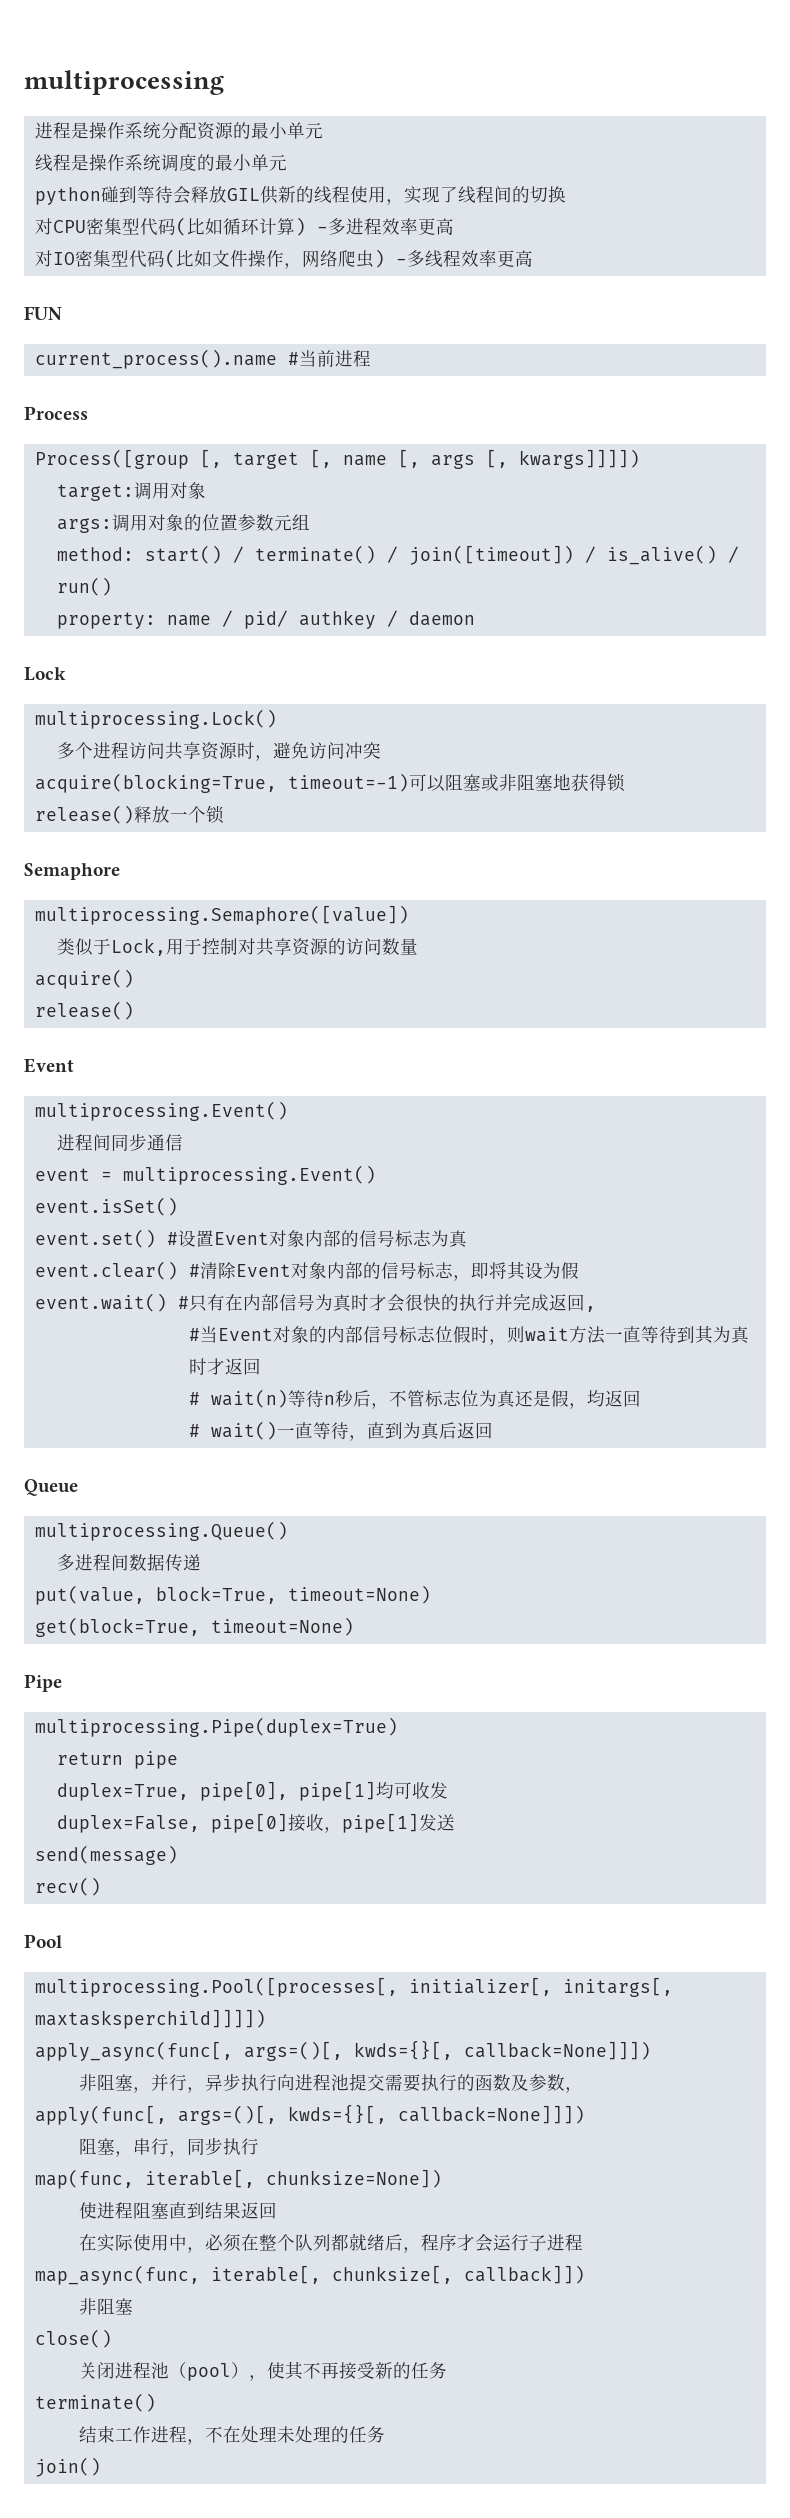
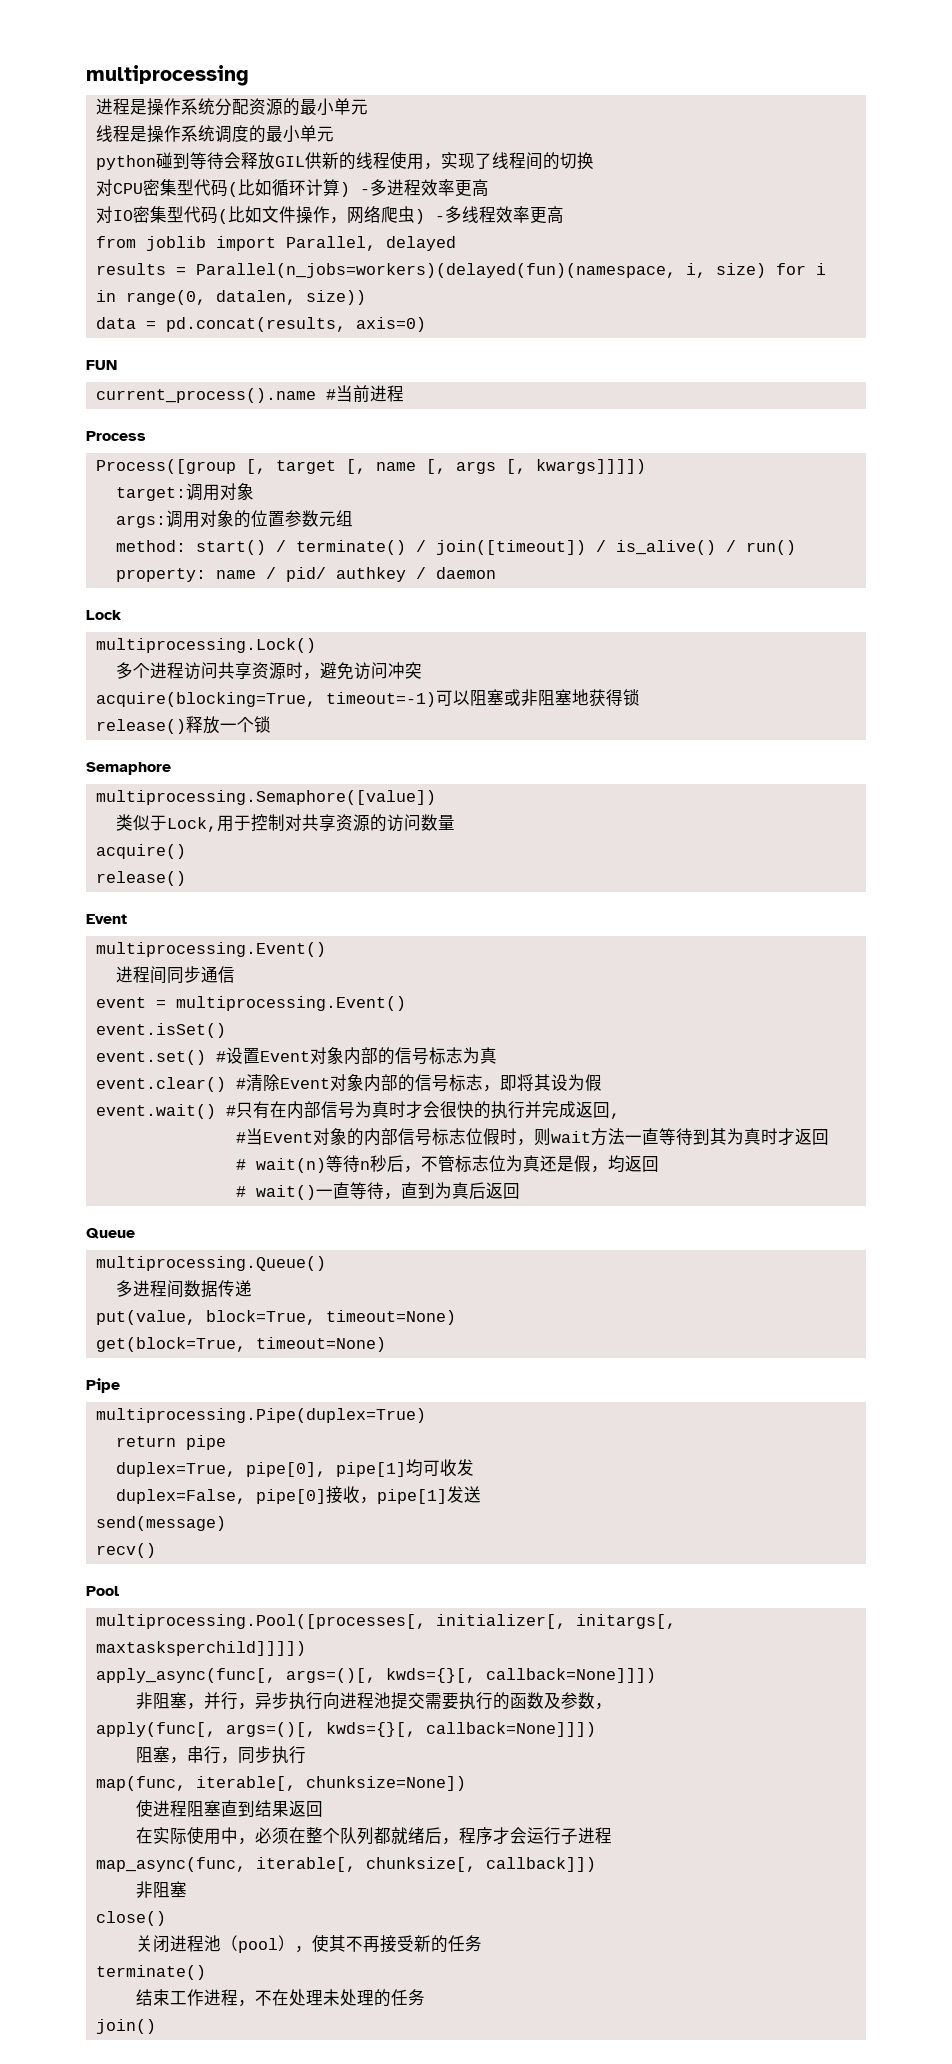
(533, 258) none -> [96,236,457,251] [96,263,827,278] [96,290,367,305] [96,317,427,332] // from joblib import Parallel, delayed // results = Parallel(n_jobs=workers)(delayed(fun)(namespace, i, size) for i in range(0, datalen, size)) // data = pd.concat(results, axis=0)

